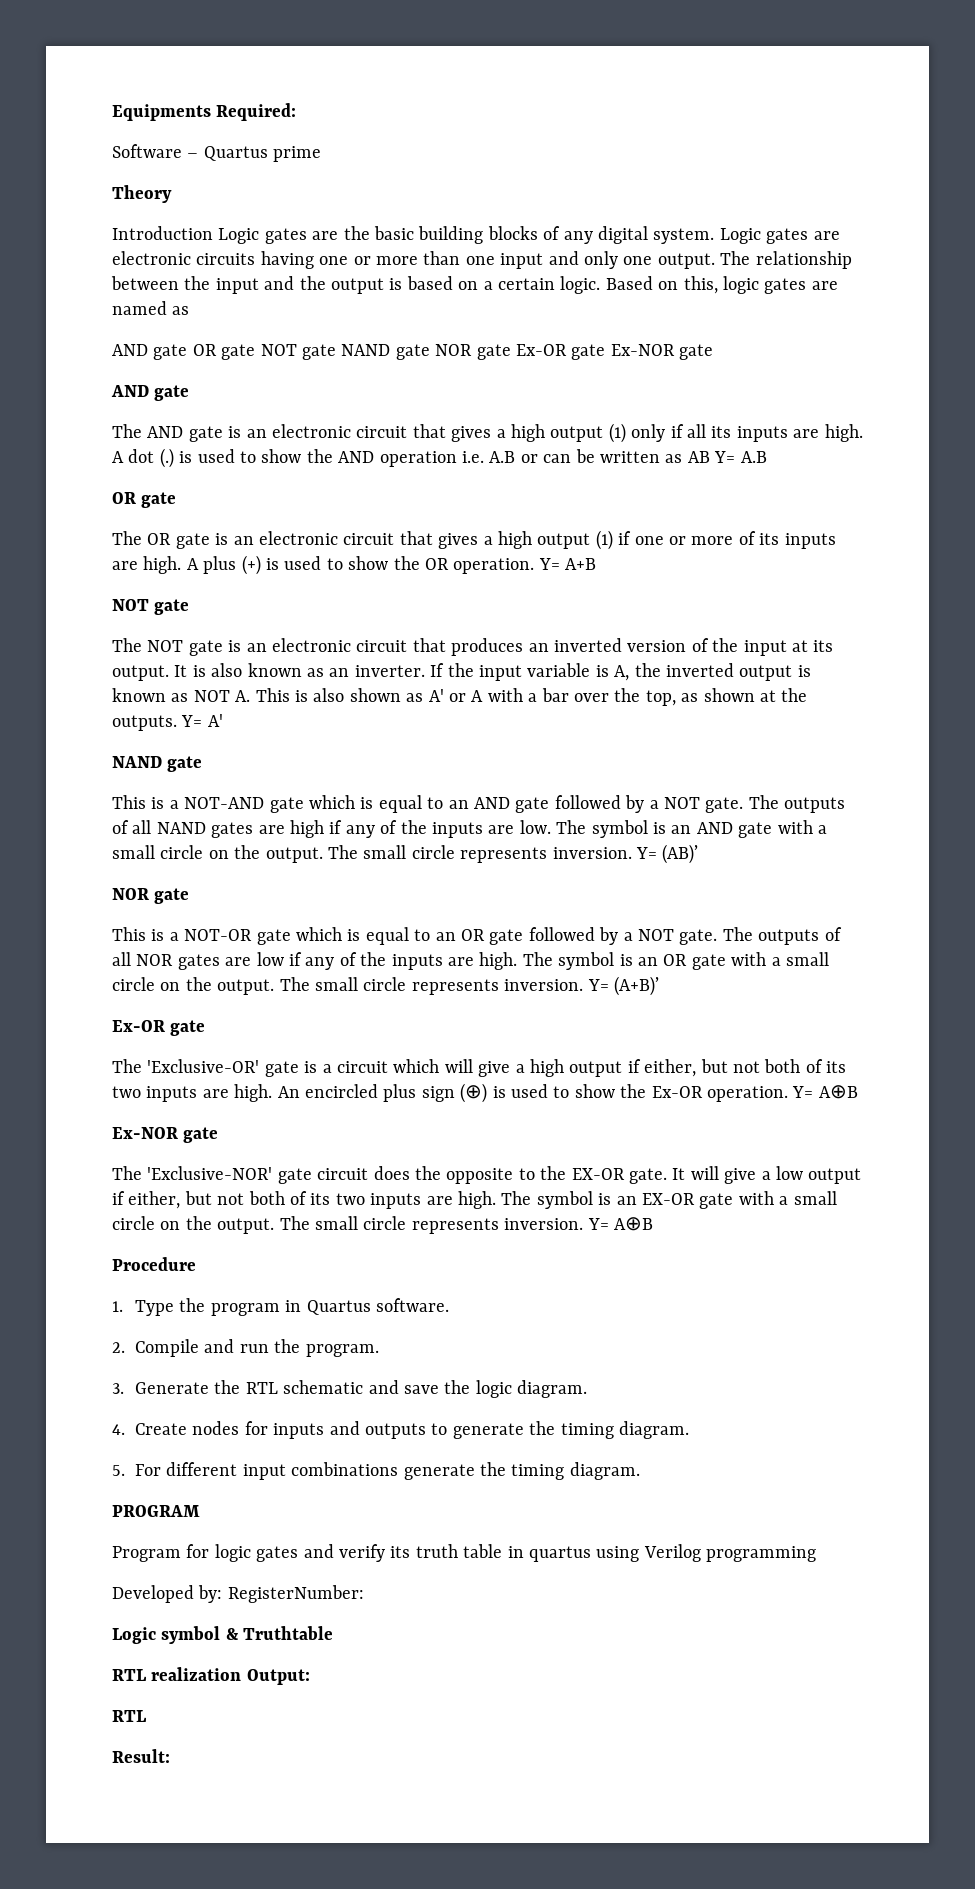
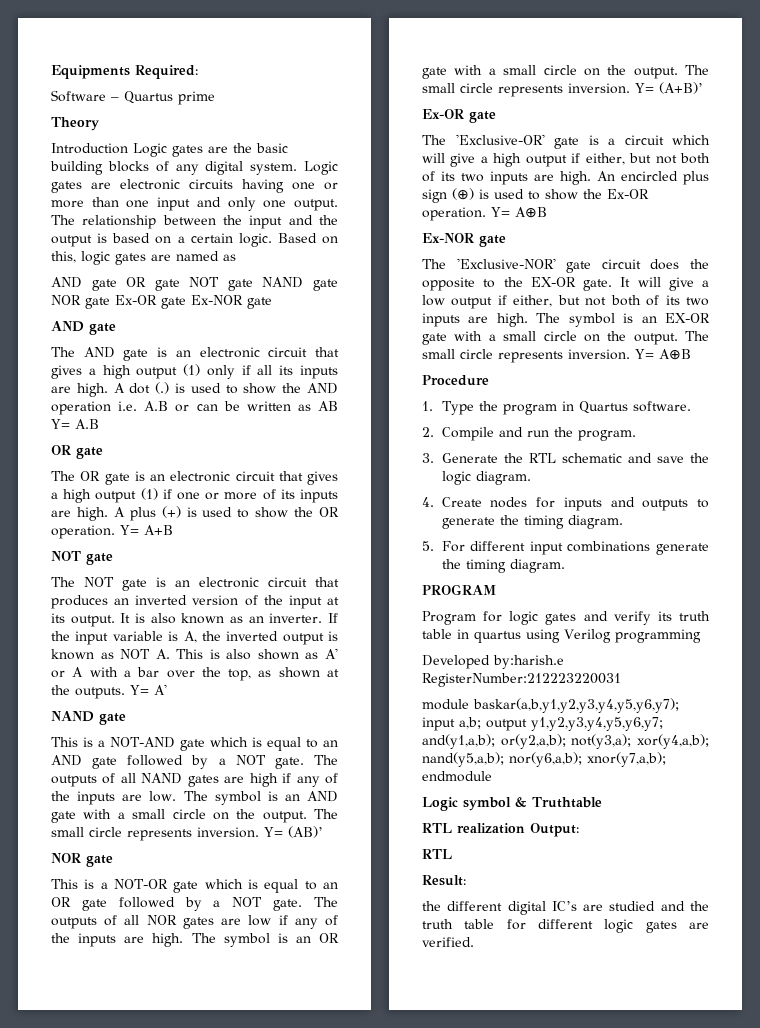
[198,1585,364,1603] by: RegisterNumber: -> [493,655,564,669] [422,673,621,687] [422,698,679,713] [422,717,663,731] [422,734,709,749] [422,752,666,767] [422,771,492,782] by:harish.e RegisterNumber:212223220031 // module baskar(a,b,y1,y2,y3,y4,y5,y6,y7); input a,b; output y1,y2,y3,y4,y5,y6,y7; and(y1,a,b); or(y2,a,b); not(y3,a); xor(y4,a,b); nand(y5,a,b); nor(y6,a,b); xnor(y7,a,b); endmodule
(170, 1756) none -> [422,901,709,915] [422,919,709,933] [422,937,474,947] // the different digital IC’s are studied and the truth table for different logic gates are verified.

